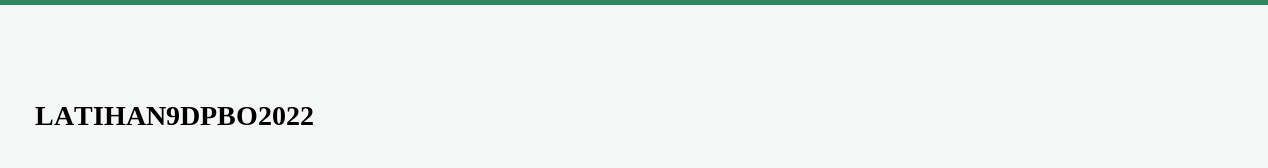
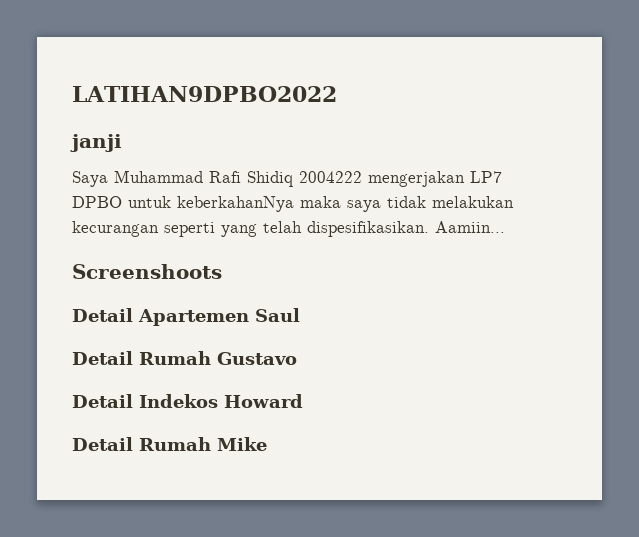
(314, 116) none -> [70,134,122,152] [72,170,502,187] [72,196,514,212] [72,221,505,237] [72,264,222,279] [72,308,300,326] [72,351,297,365] [72,394,303,408] [72,437,267,451] // janji // Saya Muhammad Rafi Shidiq 2004222 mengerjakan LP7 DPBO untuk keberkahanNya maka saya tidak melakukan kecurangan seperti yang telah dispesifikasikan. Aamiin... // Screenshoots // Detail Apartemen Saul // Detail Rumah Gustavo // Detail Indekos Howard // Detail Rumah Mike

